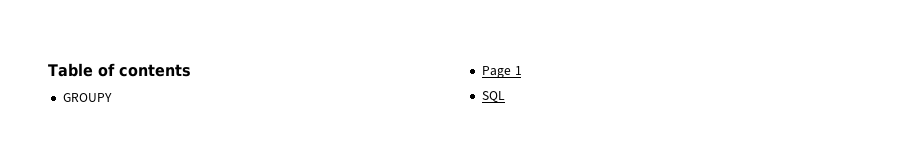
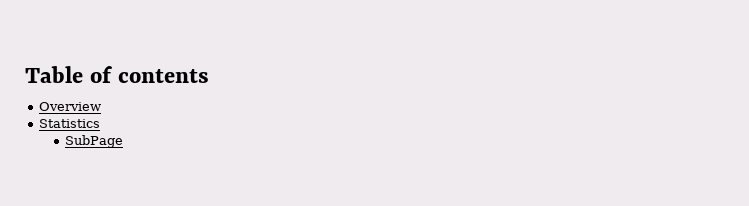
[62,93,112,102] [481,66,522,78] [481,91,505,102] GROUPY // Page 1 // SQL -> [39,102,102,111] [39,119,101,128] [65,135,124,148] Overview // Statistics // SubPage

